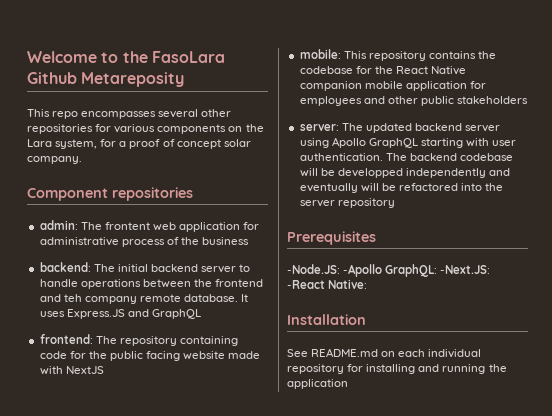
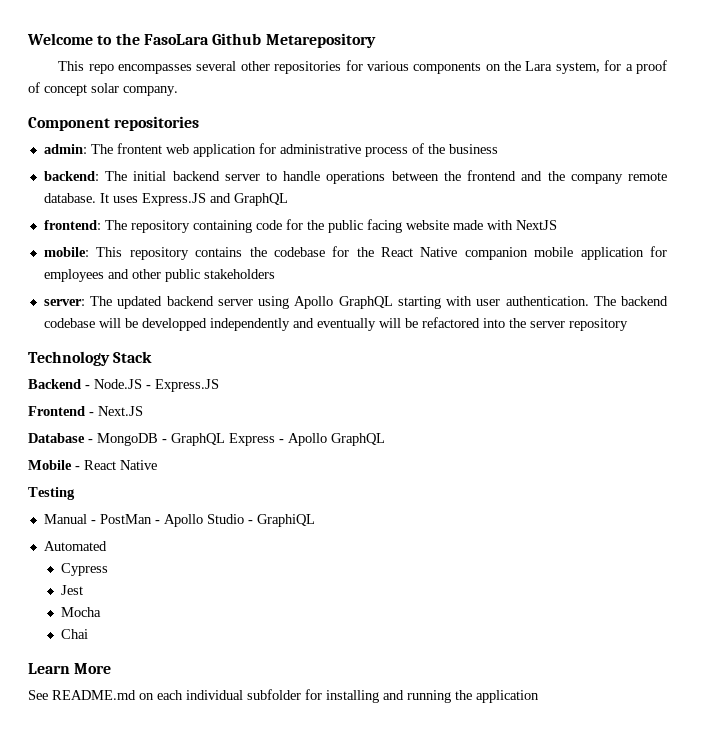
[81,72,185,87] Metareposity -> [265,33,376,48] Metarepository
[63,294,82,302] teh -> [547,171,565,181] the
[287,231,376,245] [287,264,491,277] [287,279,368,289] [287,314,366,325] Prerequisites // -Node.JS: -Apollo GraphQL: -Next.JS: -React Native: // Installation -> [28,351,153,366] [28,379,219,392] [28,406,143,416] [28,433,385,446] [28,460,157,470] [28,487,75,500] [43,514,315,527] [43,541,107,551] [60,563,108,576] [60,585,83,595] [60,607,101,617] [60,629,88,639] [28,663,112,674] Technology Stack // Backend - Node.JS - Express.JS // Frontend - Next.JS // Database - MongoDB - GraphQL Express - Apollo GraphQL // Mobile - React Native // Testing // Manual - PostMan - Apollo Studio - GraphiQL // Automated // Cypress // Jest // Mocha // Chai // Learn More
[287,364,344,374] repository -> [247,689,301,700] subfolder

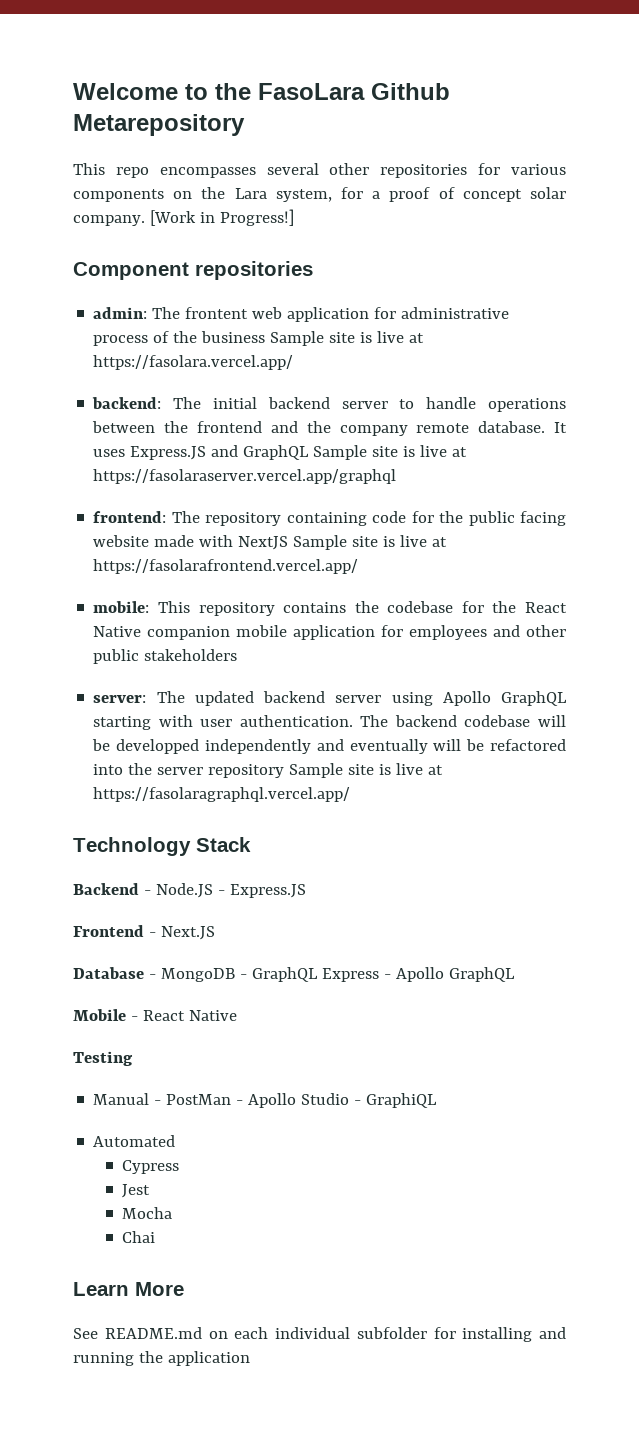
(178, 91) none -> [149,209,294,226] [Work in Progress!]
(498, 149) none -> [270,331,425,346] [93,355,294,370] Sample site is live at https://fasolara.vercel.app/
(288, 199) none -> [313,445,468,460] [93,469,397,484] Sample site is live at https://fasolaraserver.vercel.app/graphql
(557, 225) none -> [293,535,448,550] [93,559,359,574] Sample site is live at https://fasolarafrontend.vercel.app/
(628, 324) none -> [289,763,444,778] [93,787,351,802] Sample site is live at https://fasolaragraphql.vercel.app/

